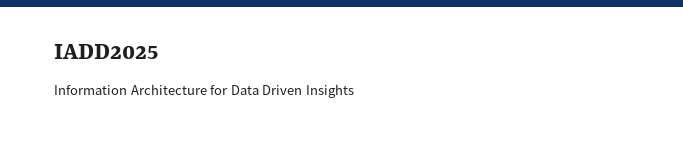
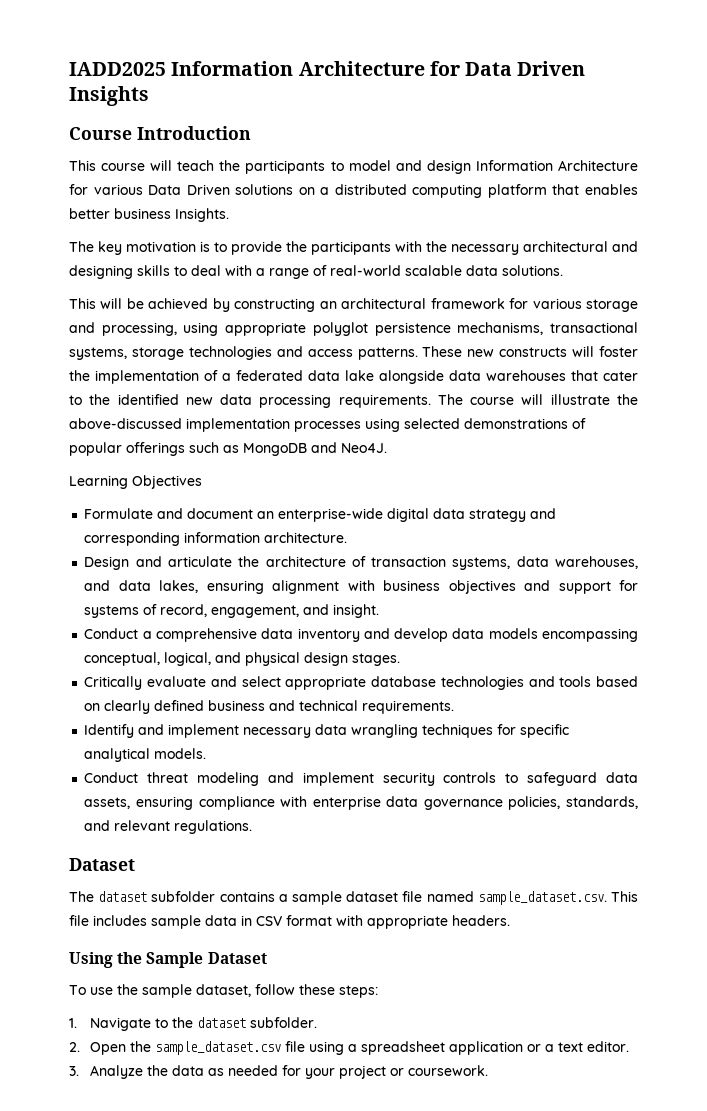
(158, 51) // -> (166, 69) none
(354, 91) none -> [69,126,251,140] [69,160,638,174] [69,184,638,198] [69,208,229,222] [69,241,638,255] [69,265,563,279] [69,298,638,312] [69,322,638,336] [69,346,638,360] [69,370,638,384] [69,394,638,408] [69,418,586,432] [69,442,387,456] [69,475,202,489] [84,508,557,522] [84,532,348,546] [84,556,638,570] [84,580,638,594] [84,604,380,618] [84,628,638,642] [84,652,401,666] [84,676,639,690] [84,700,455,714] [84,724,570,738] [84,748,207,762] [84,772,638,786] [84,796,638,810] [84,820,253,834] [69,858,135,871] [69,891,638,905] [69,915,510,929] [69,952,267,968] [69,984,378,998] [69,1017,317,1031] [69,1041,629,1055] [69,1065,488,1079] // Course Introduction // This course will teach the participants to model and design Information Architecture for various Data Driven solutions on a distributed computing platform that enables better business Insights. // The key motivation is to provide the participants with the necessary architectural and designing skills to deal with a range of real-world scalable data solutions. // This will be achieved by constructing an architectural framework for various storage and processing, using appropriate polyglot persistence mechanisms, transactional systems, storage technologies and access patterns. These new constructs will foster the implementation of a federated data lake alongside data warehouses that cater to the identified new data processing requirements. The course will illustrate the above-discussed implementation processes using selected demonstrations of popular offerings such as MongoDB and Neo4J. // Learning Objectives // Formulate and document an enterprise-wide digital data strategy and corresponding information architecture. // Design and articulate the architecture of transaction systems, data warehouses, and data lakes, ensuring alignment with business objectives and support for systems of record, engagement, and insight. // Conduct a comprehensive data inventory and develop data models encompassing conceptual, logical, and physical design stages. // Critically evaluate and select appropriate database technologies and tools based on clearly defined business and technical requirements. // Identify and implement necessary data wrangling techniques for specific analytical models. // Conduct threat modeling and implement security controls to safeguard data assets, ensuring compliance with enterprise data governance policies, standards, and relevant regulations. // Dataset // The dataset subfolder contains a sample dataset file named sample_dataset.csv. This file includes sample data in CSV format with appropriate headers. // Using the Sample Dataset // To use the sample dataset, follow these steps: // 1. Navigate to the dataset subfolder. // 2. Open the sample_dataset.csv file using a spreadsheet application or a text editor. // 3. Analyze the data as needed for your project or coursework.

